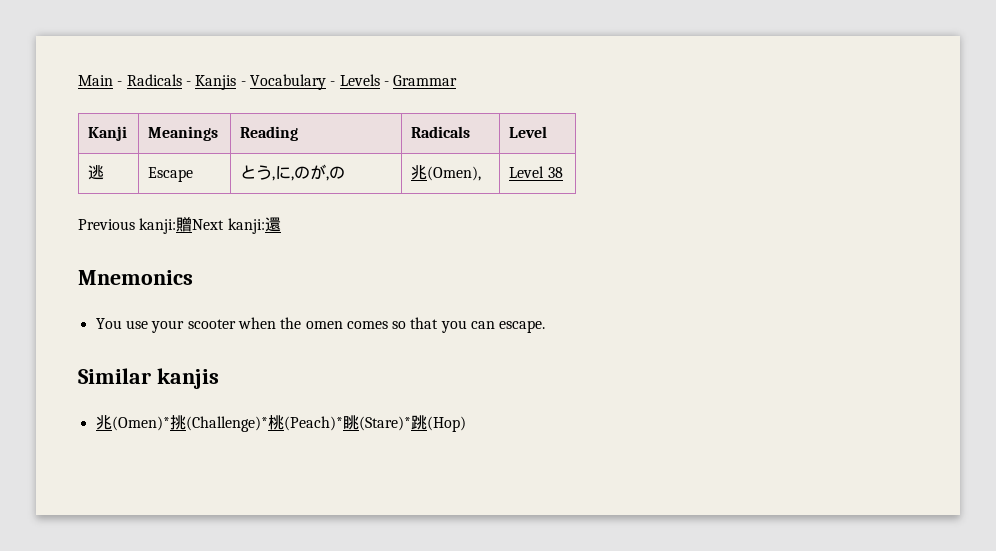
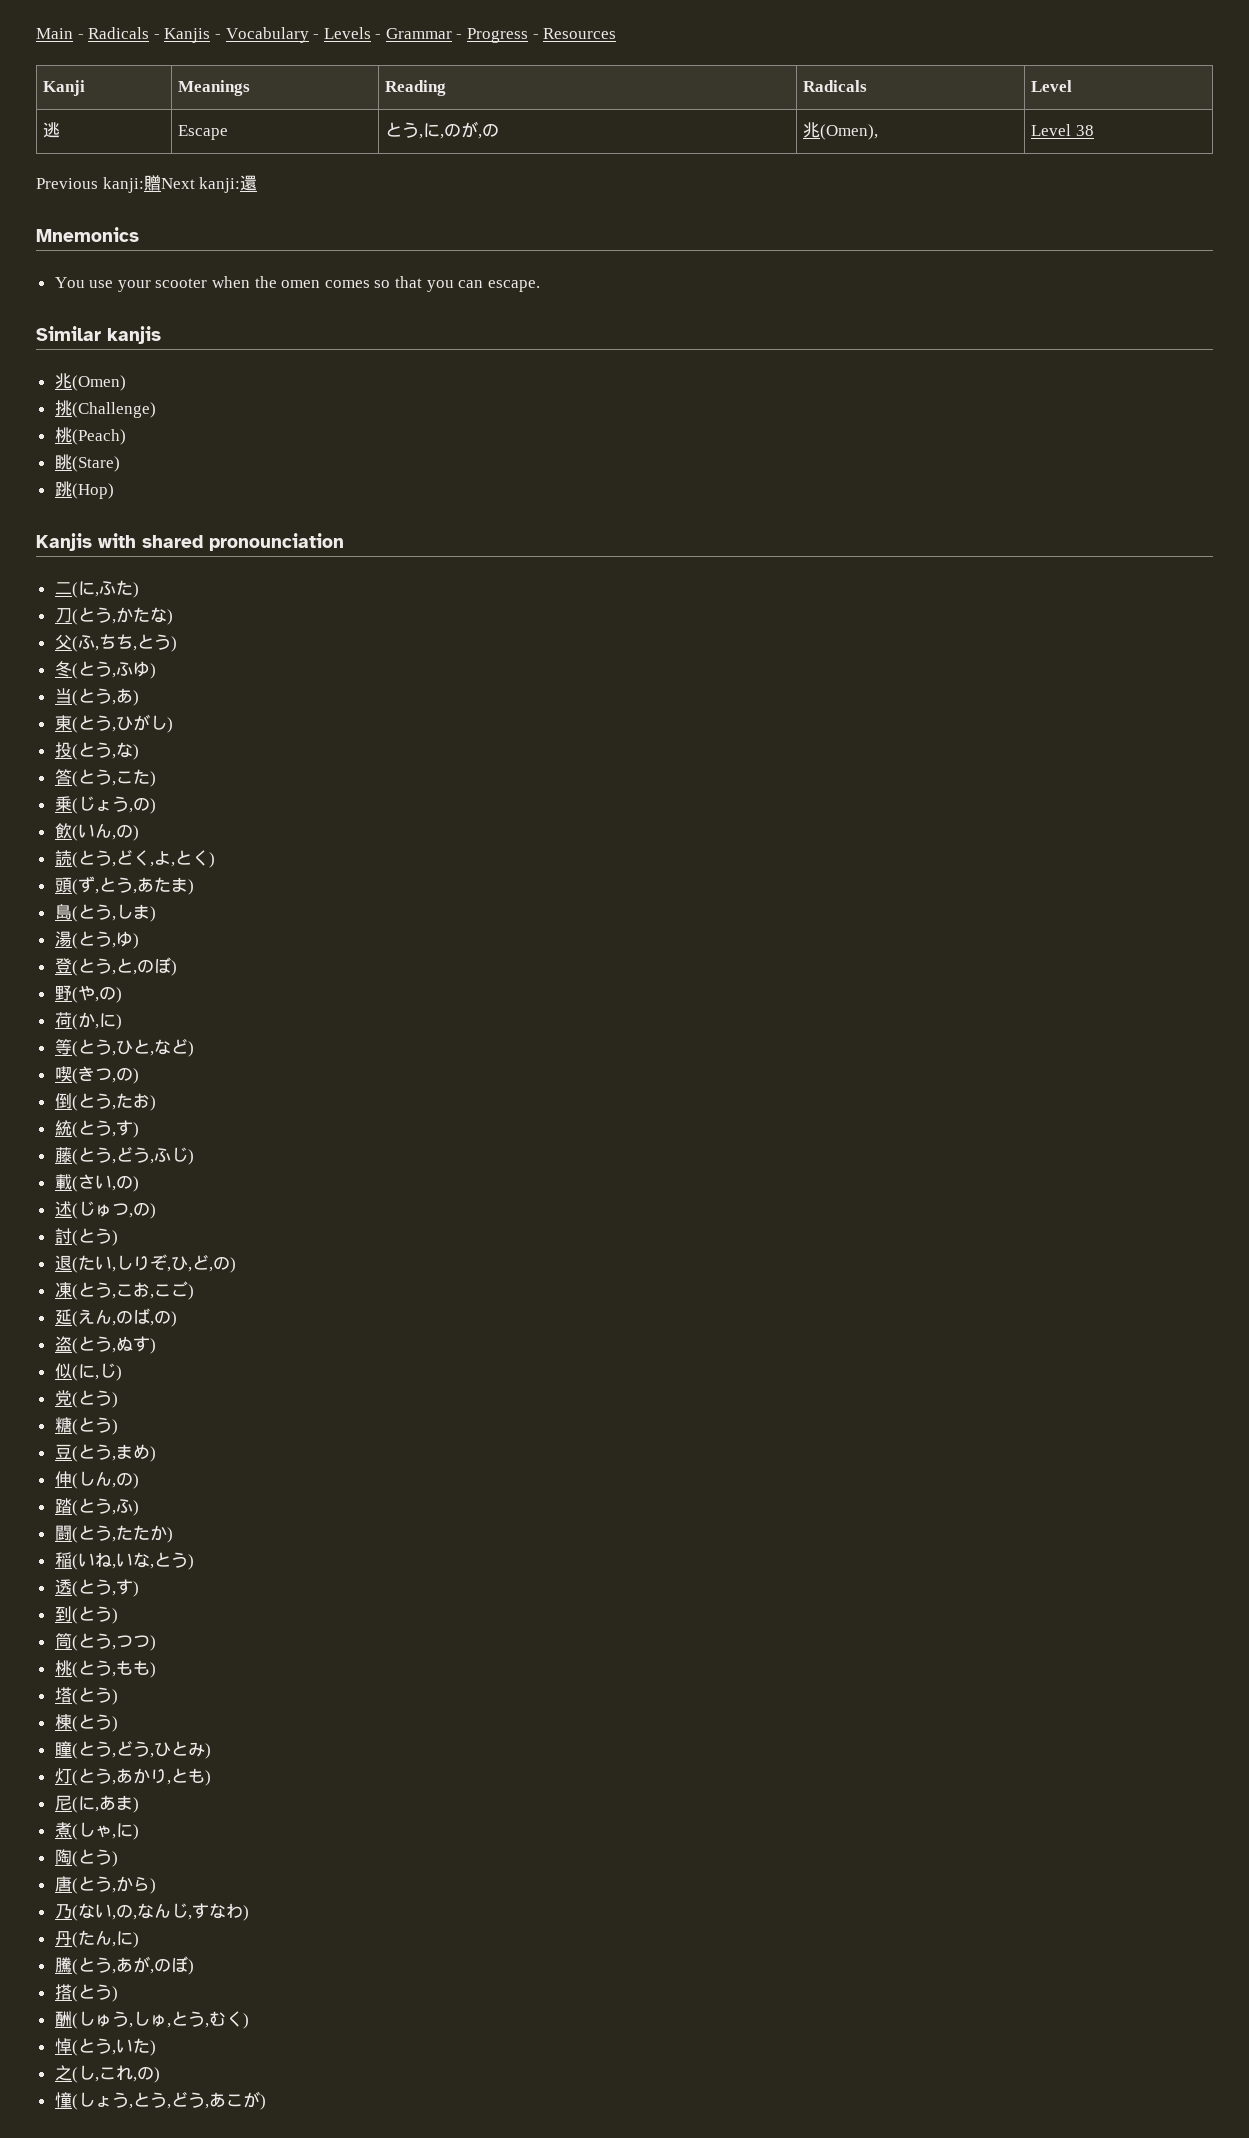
(458, 80) none -> [456,28,617,43] - Progress - Resources
[111,415,466,432] (Omen)*挑(Challenge)*桃(Peach)*眺(Stare)*跳(Hop) -> [71,375,126,391] [54,400,156,418] [54,427,126,445] [54,454,120,472] [54,481,114,499] [36,533,344,551] [54,580,139,598] [54,607,173,625] [54,634,177,652] [54,661,156,679] [54,688,139,706] [54,714,173,733] [54,742,139,760] [54,769,156,787] [54,796,156,814] [54,823,139,841] [54,849,215,868] [54,876,194,895] [54,904,156,922] [54,931,139,949] [54,957,177,976] [54,985,122,1003] [54,1012,122,1030] [54,1038,194,1057] [54,1066,139,1084] [54,1093,156,1111] [54,1120,139,1138] [54,1146,194,1165] [54,1174,139,1192] [54,1201,156,1219] [54,1228,118,1246] [54,1254,236,1273] [54,1281,194,1300] [54,1308,177,1327] [54,1336,156,1354] [54,1363,122,1381] [54,1390,118,1408] [54,1417,118,1435] [54,1444,156,1462] [54,1471,139,1489] [54,1498,139,1516] [54,1525,173,1543] [54,1552,194,1570] [54,1579,139,1597] [54,1606,118,1624] [54,1633,156,1651] [54,1660,156,1678] [54,1687,118,1705] [54,1714,118,1732] [54,1740,211,1759] [54,1768,211,1786] [54,1795,139,1813] [54,1822,139,1840] [54,1849,118,1867] [54,1876,156,1894] [54,1903,249,1921] [54,1930,139,1948] [54,1956,194,1975] [54,1984,118,2002] [54,2011,249,2029] [54,2038,156,2056] [54,2065,160,2083] [54,2091,266,2110] (Omen) // 挑(Challenge) // 桃(Peach) // 眺(Stare) // 跳(Hop) // Kanjis with shared pronounciation // 二(に,ふた) // 刀(とう,かたな) // 父(ふ,ちち,とう) // 冬(とう,ふゆ) // 当(とう,あ) // 東(とう,ひがし) // 投(とう,な) // 答(とう,こた) // 乗(じょう,の) // 飲(いん,の) // 読(とう,どく,よ,とく) // 頭(ず,とう,あたま) // 島(とう,しま) // 湯(とう,ゆ) // 登(とう,と,のぼ) // 野(や,の) // 荷(か,に) // 等(とう,ひと,など) // 喫(きつ,の) // 倒(とう,たお) // 統(とう,す) // 藤(とう,どう,ふじ) // 載(さい,の) // 述(じゅつ,の) // 討(とう) // 退(たい,しりぞ,ひ,ど,の) // 凍(とう,こお,こご) // 延(えん,のば,の) // 盗(とう,ぬす) // 似(に,じ) // 党(とう) // 糖(とう) // 豆(とう,まめ) // 伸(しん,の) // 踏(とう,ふ) // 闘(とう,たたか) // 稲(いね,いな,とう) // 透(とう,す) // 到(とう) // 筒(とう,つつ) // 桃(とう,もも) // 塔(とう) // 棟(とう) // 瞳(とう,どう,ひとみ) // 灯(とう,あかり,とも) // 尼(に,あま) // 煮(しゃ,に) // 陶(とう) // 唐(とう,から) // 乃(ない,の,なんじ,すなわ) // 丹(たん,に) // 騰(とう,あが,のぼ) // 搭(とう) // 酬(しゅう,しゅ,とう,むく) // 悼(とう,いた) // 之(し,これ,の) // 憧(しょう,とう,どう,あこが)

